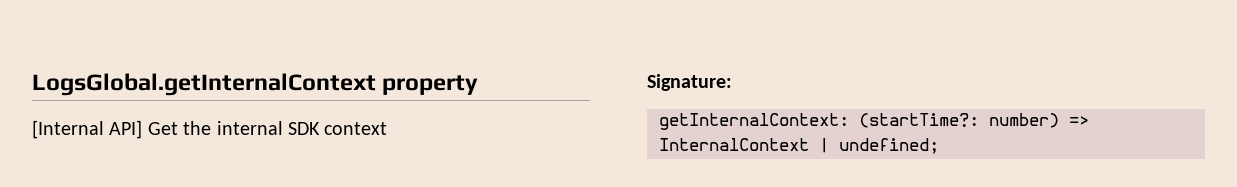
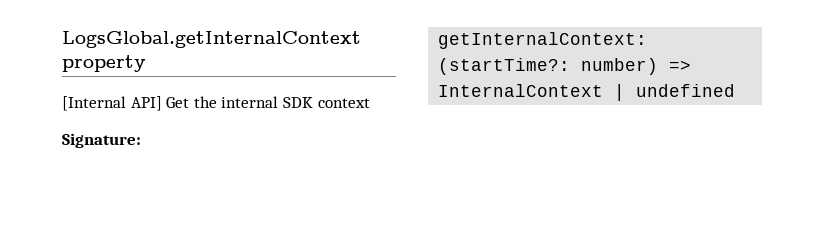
[839,138,939,154] undefined; -> [636,84,736,97] undefined

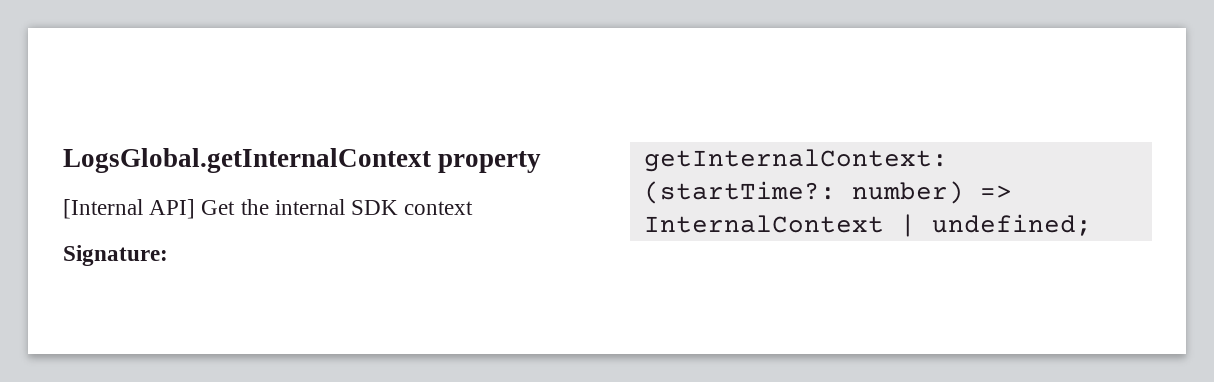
[636,84,736,97] undefined -> [931,214,1092,236] undefined;

